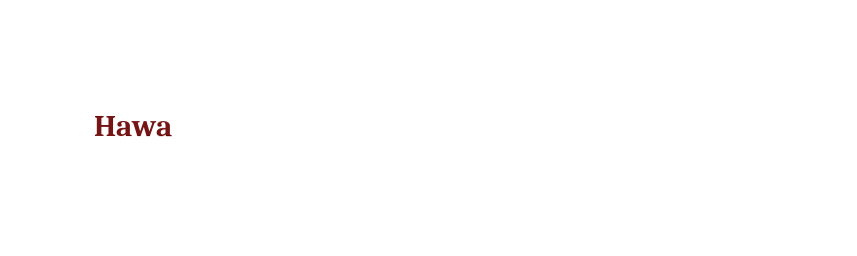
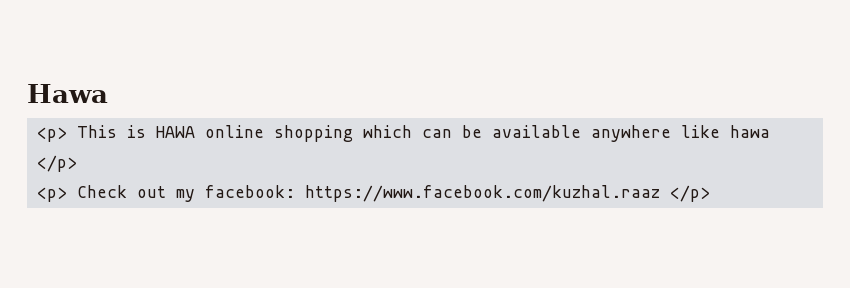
(173, 126) none -> [36,125,770,142] [36,155,77,172] [36,185,710,202] // <p> This is HAWA online shopping which can be available anywhere like hawa </p> // <p> Check out my facebook: https://www.facebook.com/kuzhal.raaz </p>

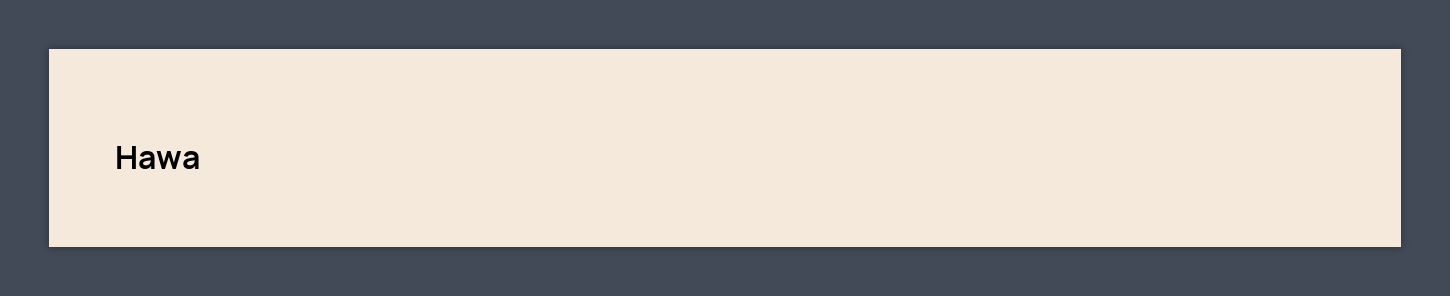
[36,125,770,142] [36,155,77,172] [36,185,710,202] // <p> This is HAWA online shopping which can be available anywhere like hawa </p> // <p> Check out my facebook: https://www.facebook.com/kuzhal.raaz </p> -> (200, 157) none

